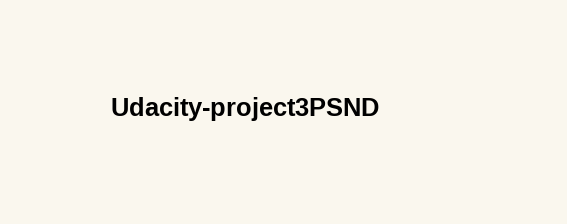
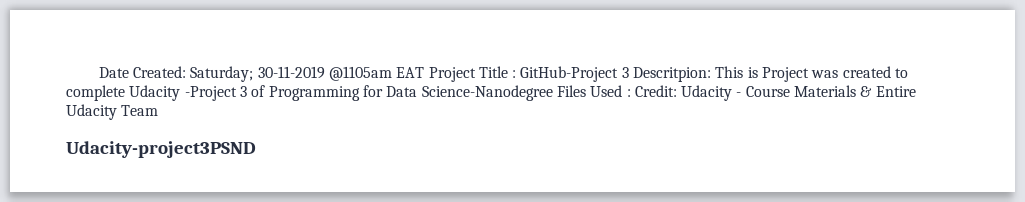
(111, 109) none -> [98,66,909,82] [66,85,916,101] [66,104,159,120] Date Created: Saturday; 30-11-2019 @1105am EAT Project Title : GitHub-Project 3 Descritpion: This is Project was created to complete Udacity -Project 3 of Programming for Data Science-Nanodegree Files Used : Credit: Udacity - Course Materials & Entire Udacity Team //

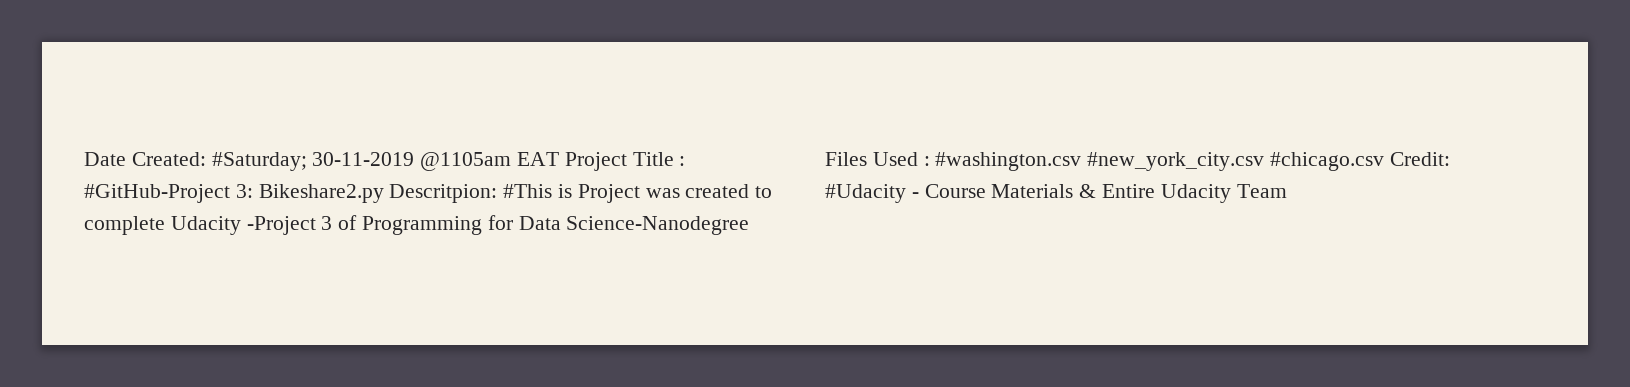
[190,66,254,82] Saturday; -> [211,152,307,171] #Saturday;
[520,66,744,82] GitHub-Project 3 Descritpion: This -> [84,184,553,203] #GitHub-Project 3: Bikeshare2.py Descritpion: #This
[634,85,733,101] Credit: Udacity -> [935,152,1450,171] [825,184,906,203] #washington.csv #new_york_city.csv #chicago.csv Credit: #Udacity
[66,141,256,158] // Udacity-project3PSND -> (1287, 191) none

